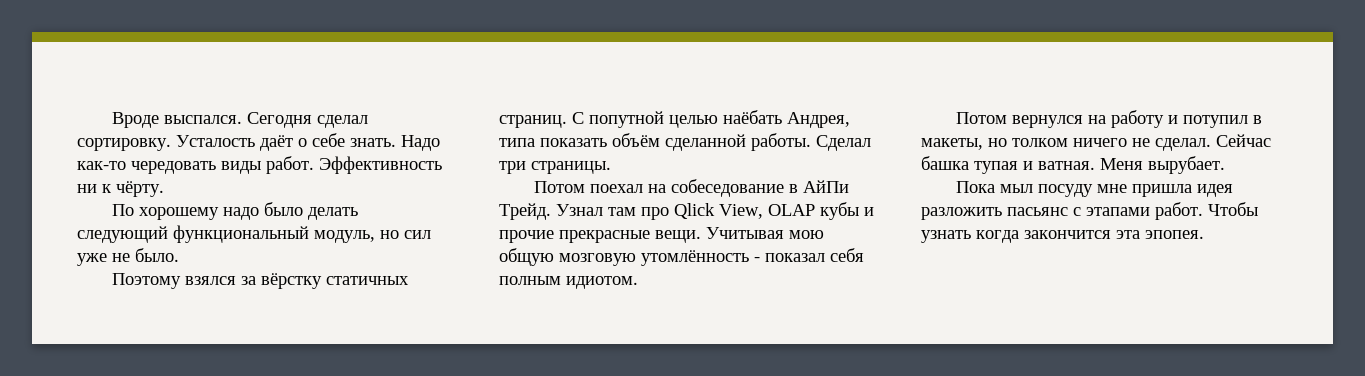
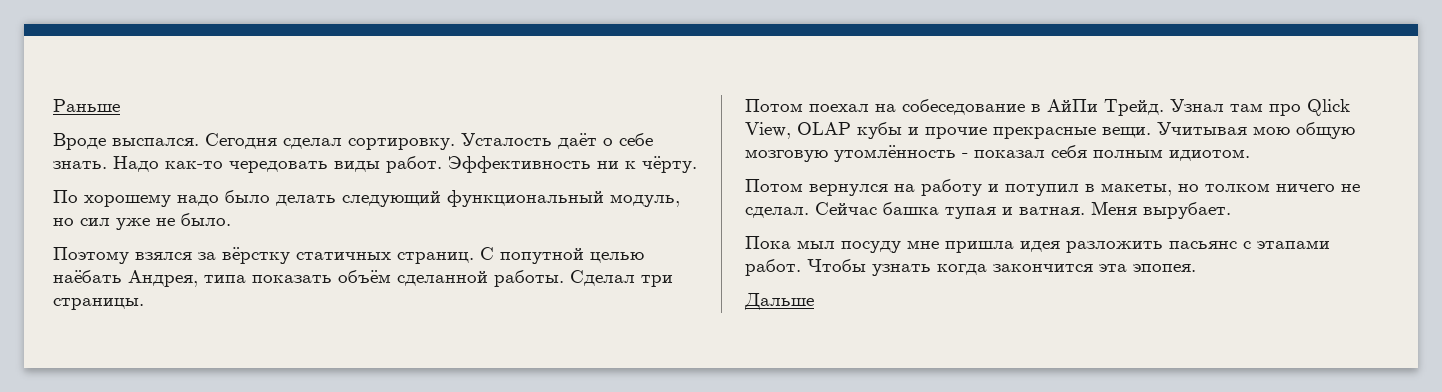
(112, 120) none -> [53,99,120,112] Раньше //
(1204, 234) none -> [744,293,814,310] // Дальше

